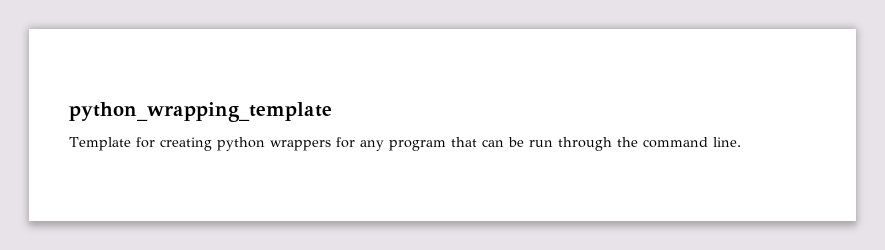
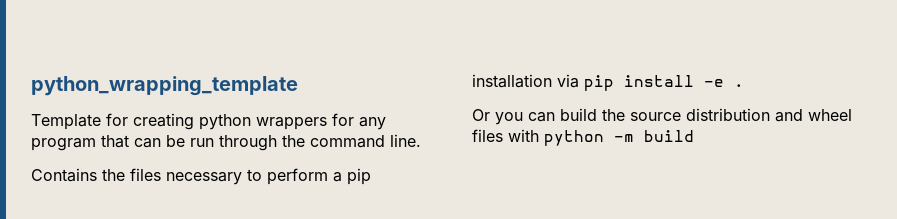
(741, 142) none -> [31,168,371,185] [472,74,744,91] [472,108,852,125] [472,129,694,146] // Contains the files necessary to perform a pip installation via pip install -e . // Or you can build the source distribution and wheel files with python -m build

